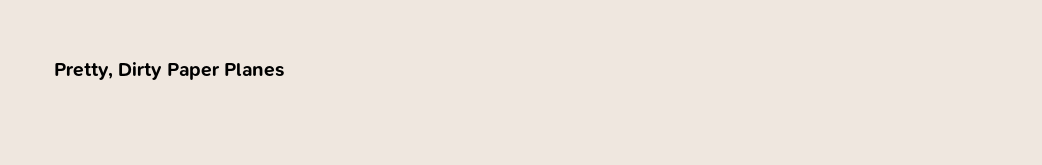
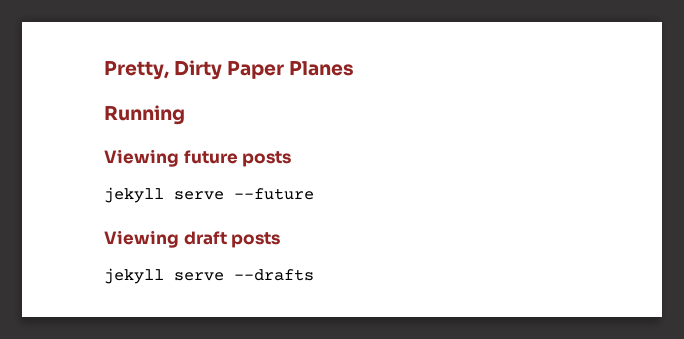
(284, 70) none -> [104,105,185,125] [104,149,292,167] [104,187,314,203] [104,230,281,248] [104,268,314,284] // Running // Viewing future posts // jekyll serve --future // Viewing draft posts // jekyll serve --drafts

